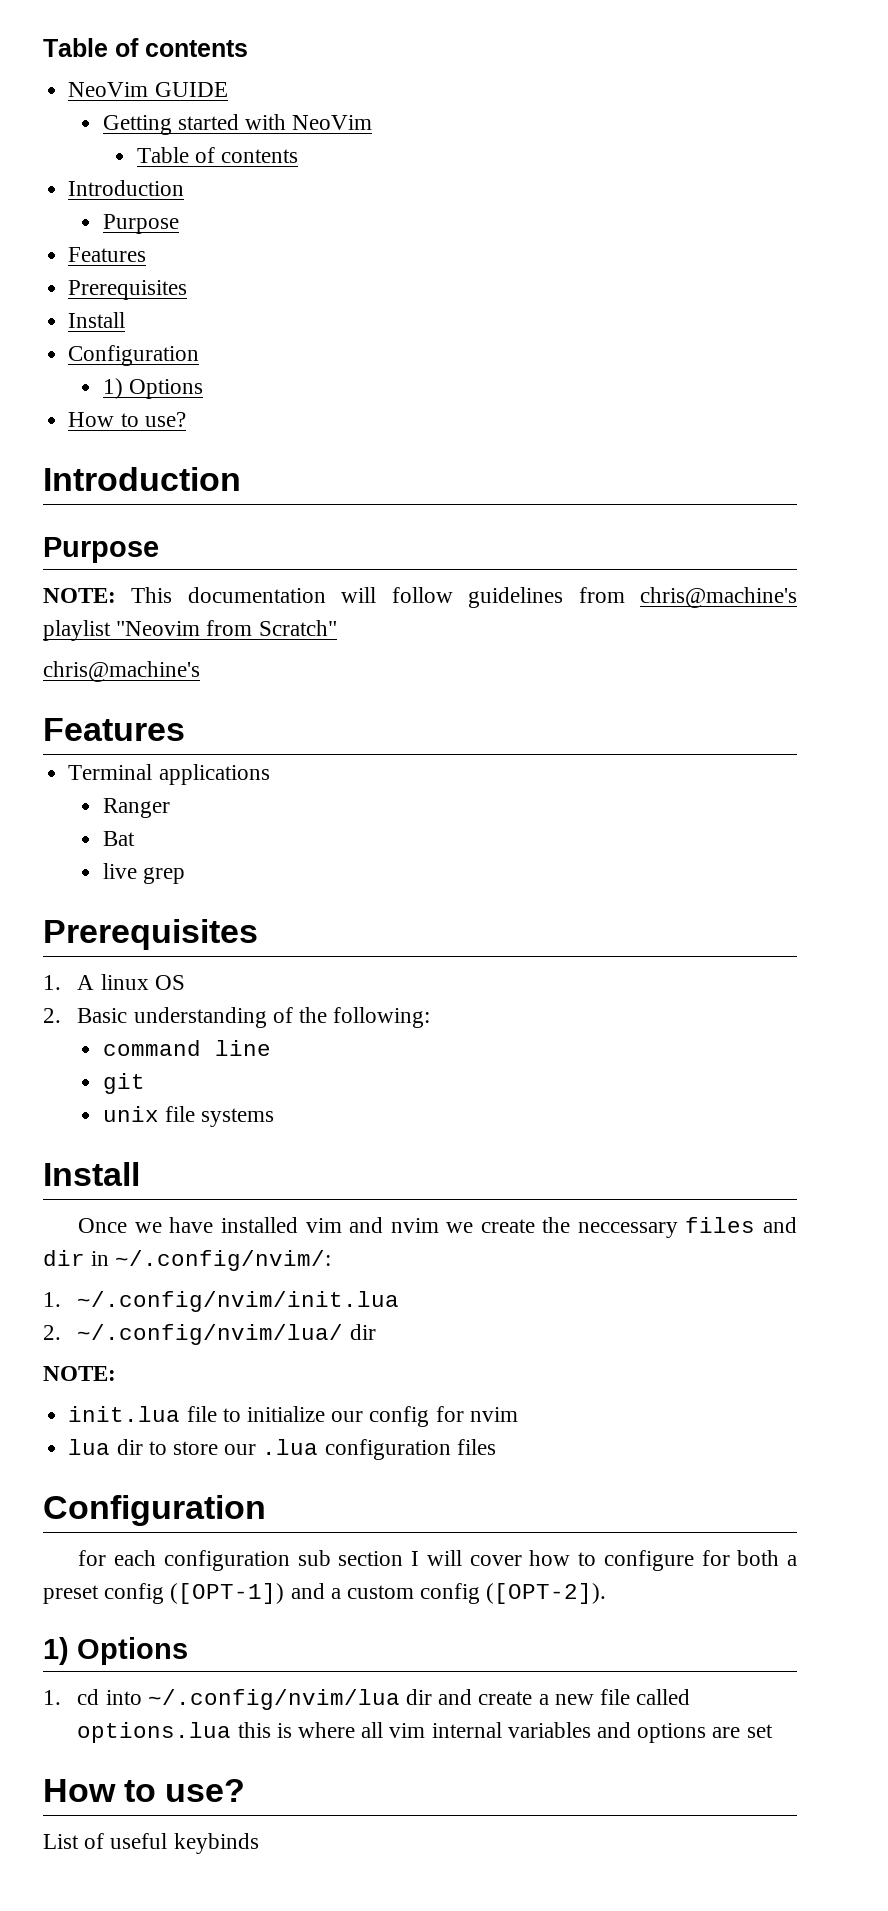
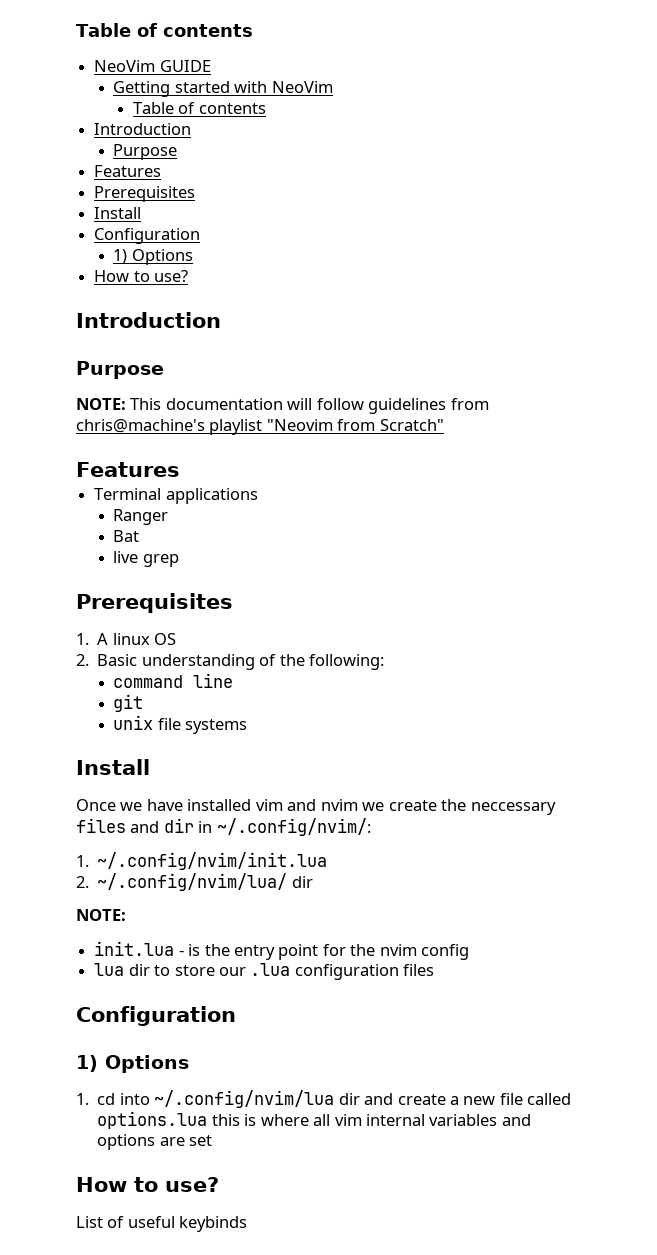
[43,661,200,682] // chris@machine's -> (444, 425) none
[186,1406,518,1427] file to initialize our config for nvim -> [178,944,470,960] - is the entry point for the nvim config
[78,1550,797,1571] [43,1583,607,1604] // for each configuration sub section I will cover how to configure for both a preset config ([OPT-1]) and a custom config ([OPT-2]). -> (236, 1016) none

